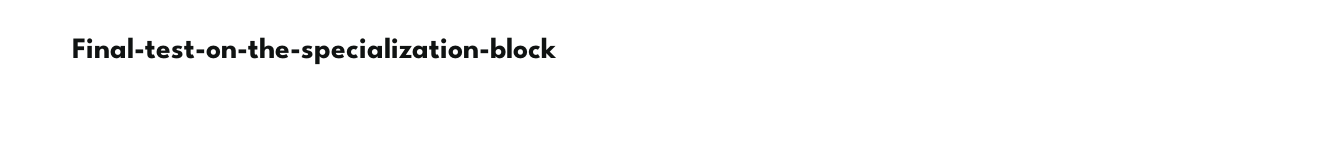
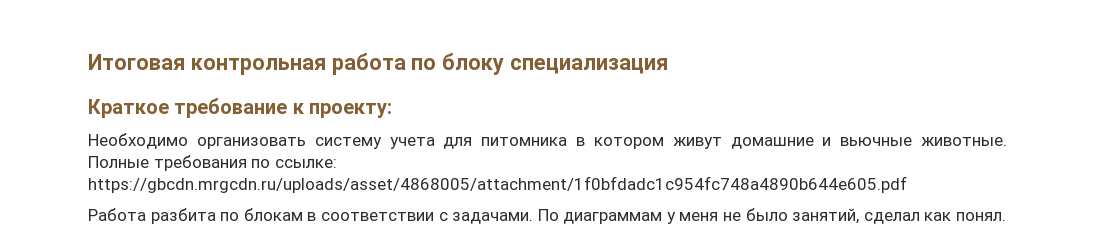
[72,37,557,65] Final-test-on-the-specialization-block -> [88,53,669,75] [88,98,393,118] [88,133,1008,149] [88,155,337,171] [88,176,907,193] [88,208,1007,224] Итоговая контрольная работа по блоку специализация // Краткое требование к проекту: // Необходимо организовать систему учета для питомника в котором живут домашние и вьючные животные. Полные требования по ссылке: https://gbcdn.mrgcdn.ru/uploads/asset/4868005/attachment/1f0bfdadc1c954fc748a4890b644e605.pdf // Работа разбита по блокам в соответствии с задачами. По диаграммам у меня не было занятий, сделал как понял.

